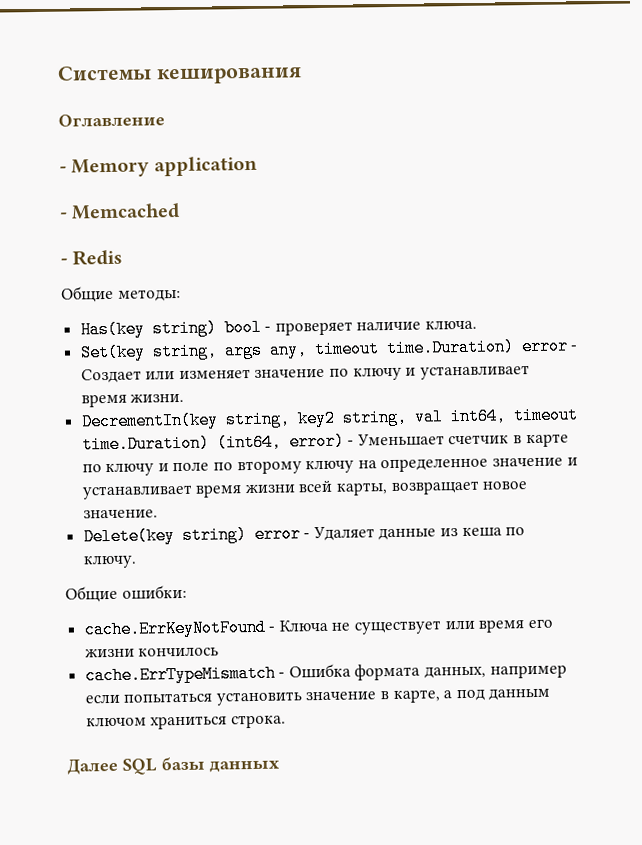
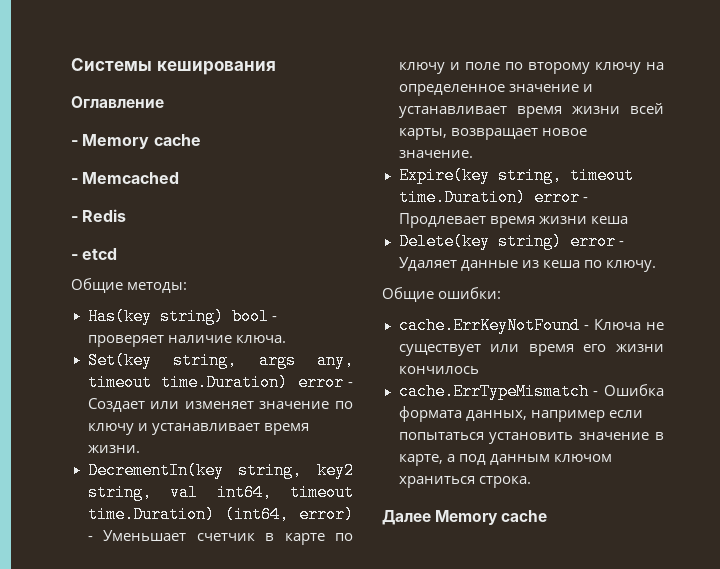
[153,155,258,177] application -> [153,134,201,146] cache
(124, 257) none -> [71,248,118,260] // - etcd
(158, 514) none -> [398,167,634,184] [398,189,588,206] [398,213,628,228] // Expire(key string, timeout time.Duration) error - Продлевает время жизни кеша
[122,756,280,775] SQL базы данных -> [435,510,548,525] Memory cache

